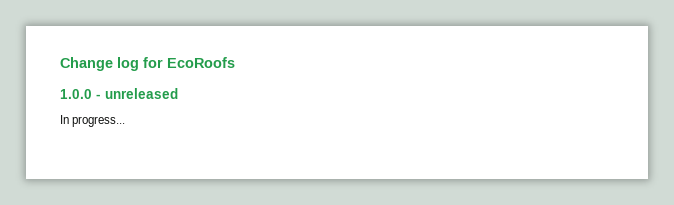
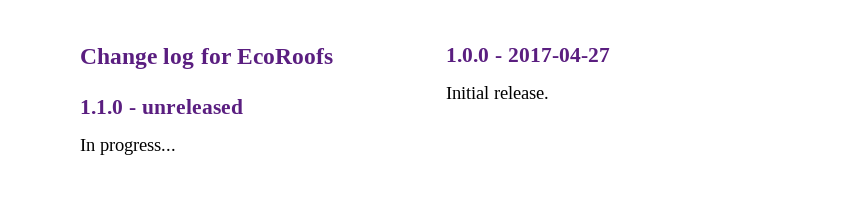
[60,89,92,99] 1.0.0 -> [80,100,123,114] 1.1.0
(126, 121) none -> [446,48,610,62] [446,86,549,99] // 1.0.0 - 2017-04-27 // Initial release.

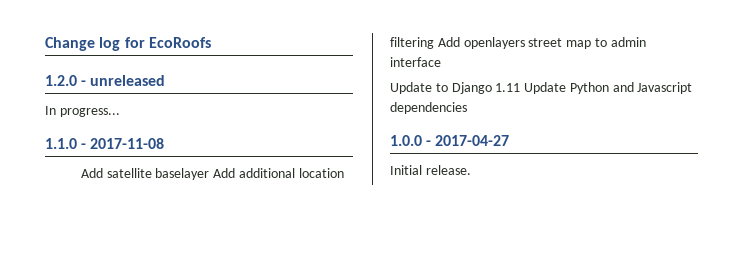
[80,100,123,114] 1.1.0 -> [45,75,77,86] 1.2.0
(176, 148) none -> [45,138,165,149] [80,168,344,180] [390,37,646,49] [390,57,441,67] [390,82,693,94] [390,102,467,114] // 1.1.0 - 2017-11-08 // Add satellite baselayer Add additional location filtering Add openlayers street map to admin interface // Update to Django 1.11 Update Python and Javascript dependencies

